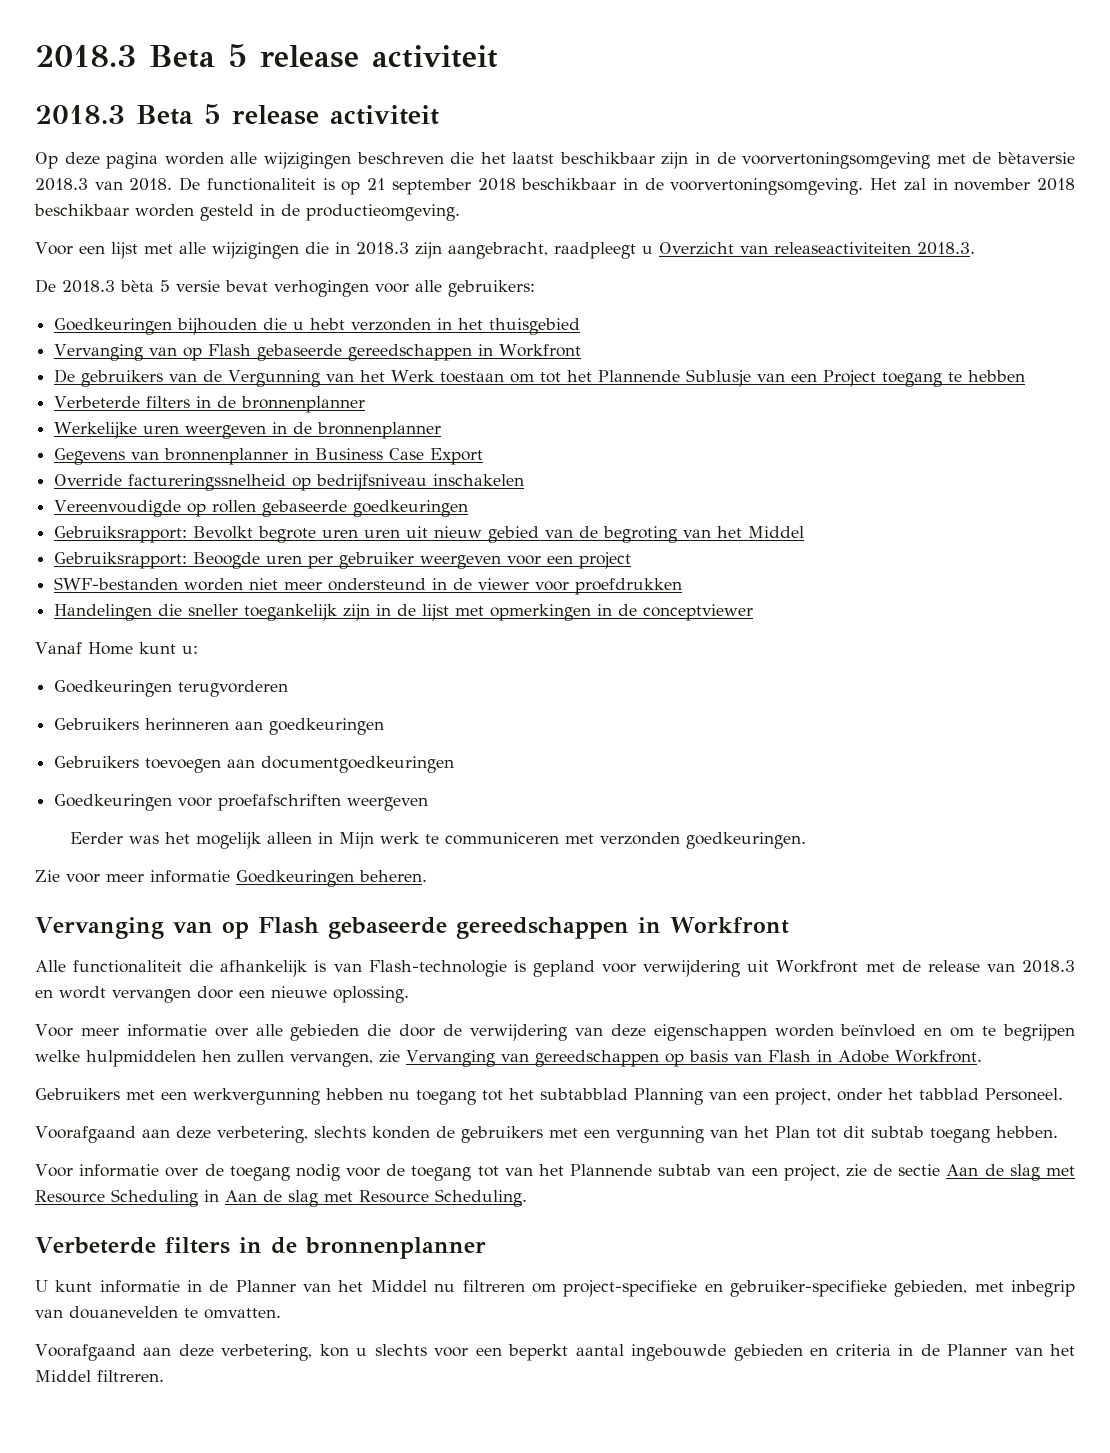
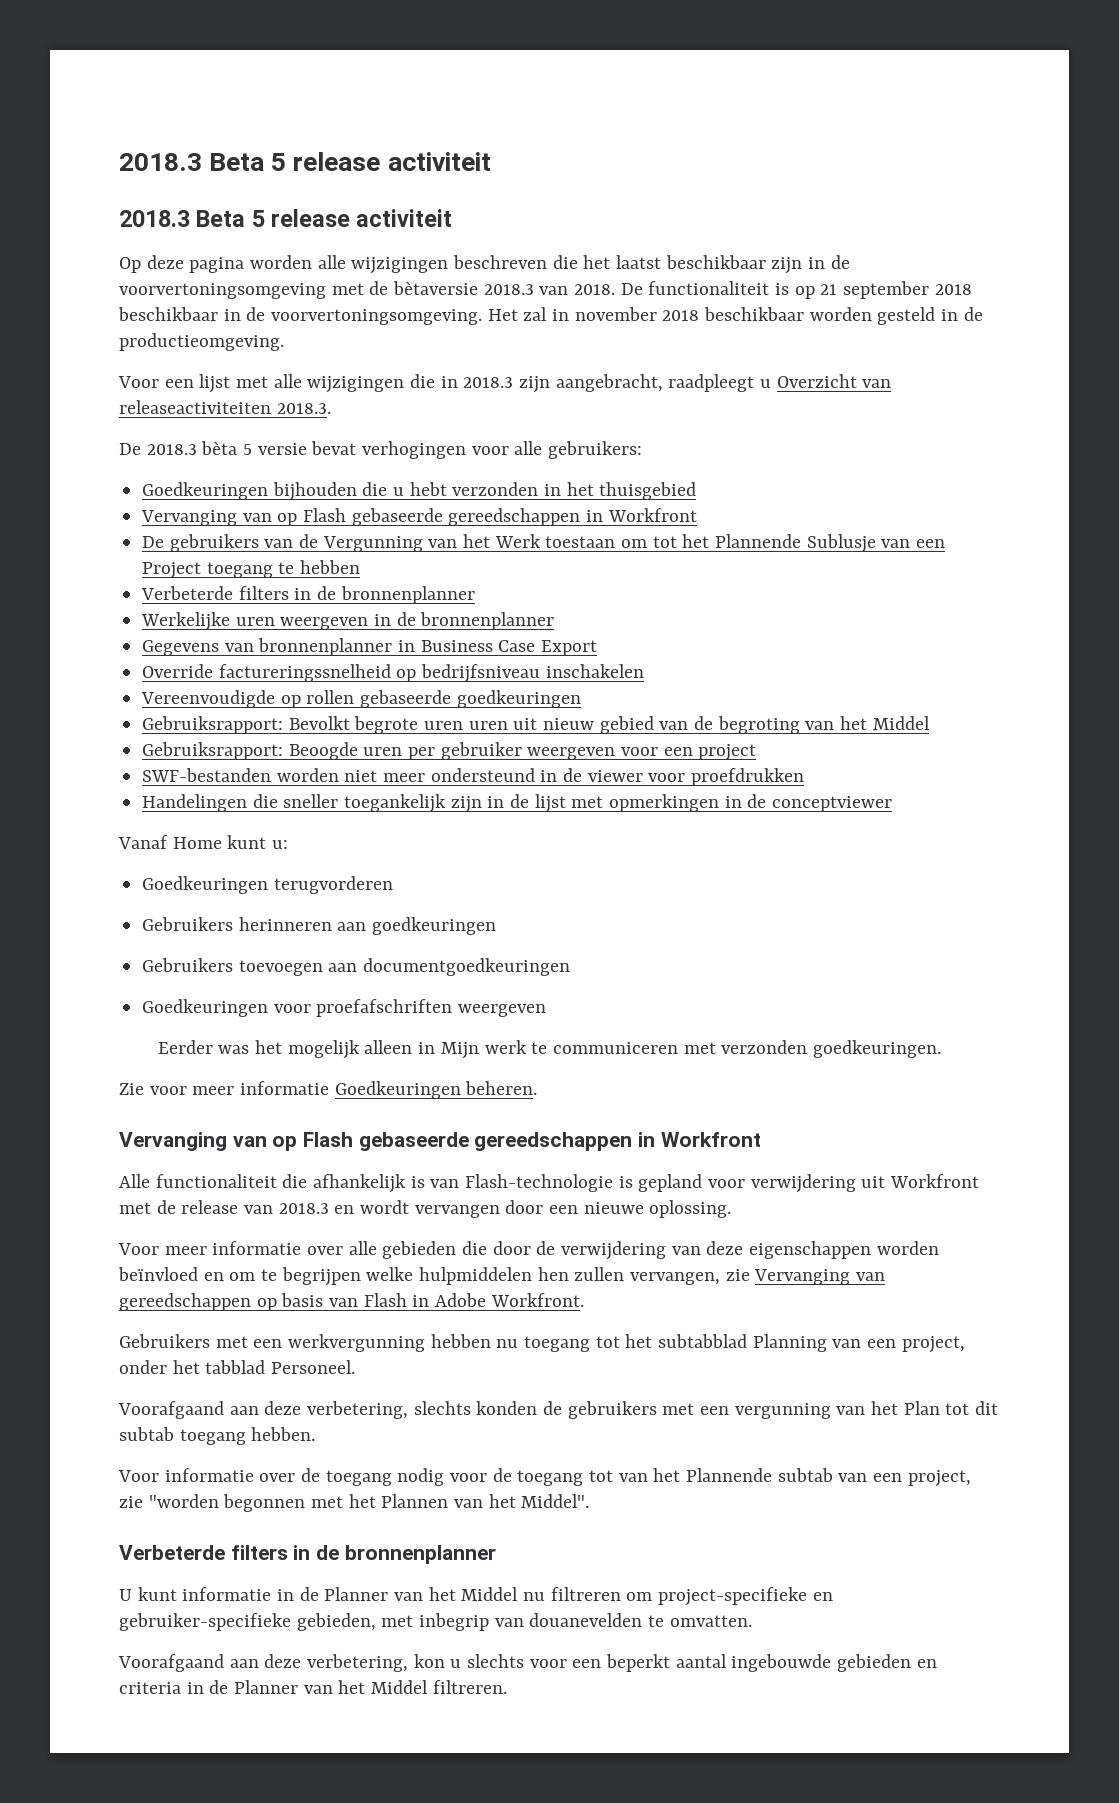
[873,1164,1076,1181] [35,1189,527,1207] de sectie Aan de slag met Resource Scheduling in Aan de slag met Resource Scheduling. -> [148,1494,590,1512] "worden begonnen met het Plannen van het Middel".

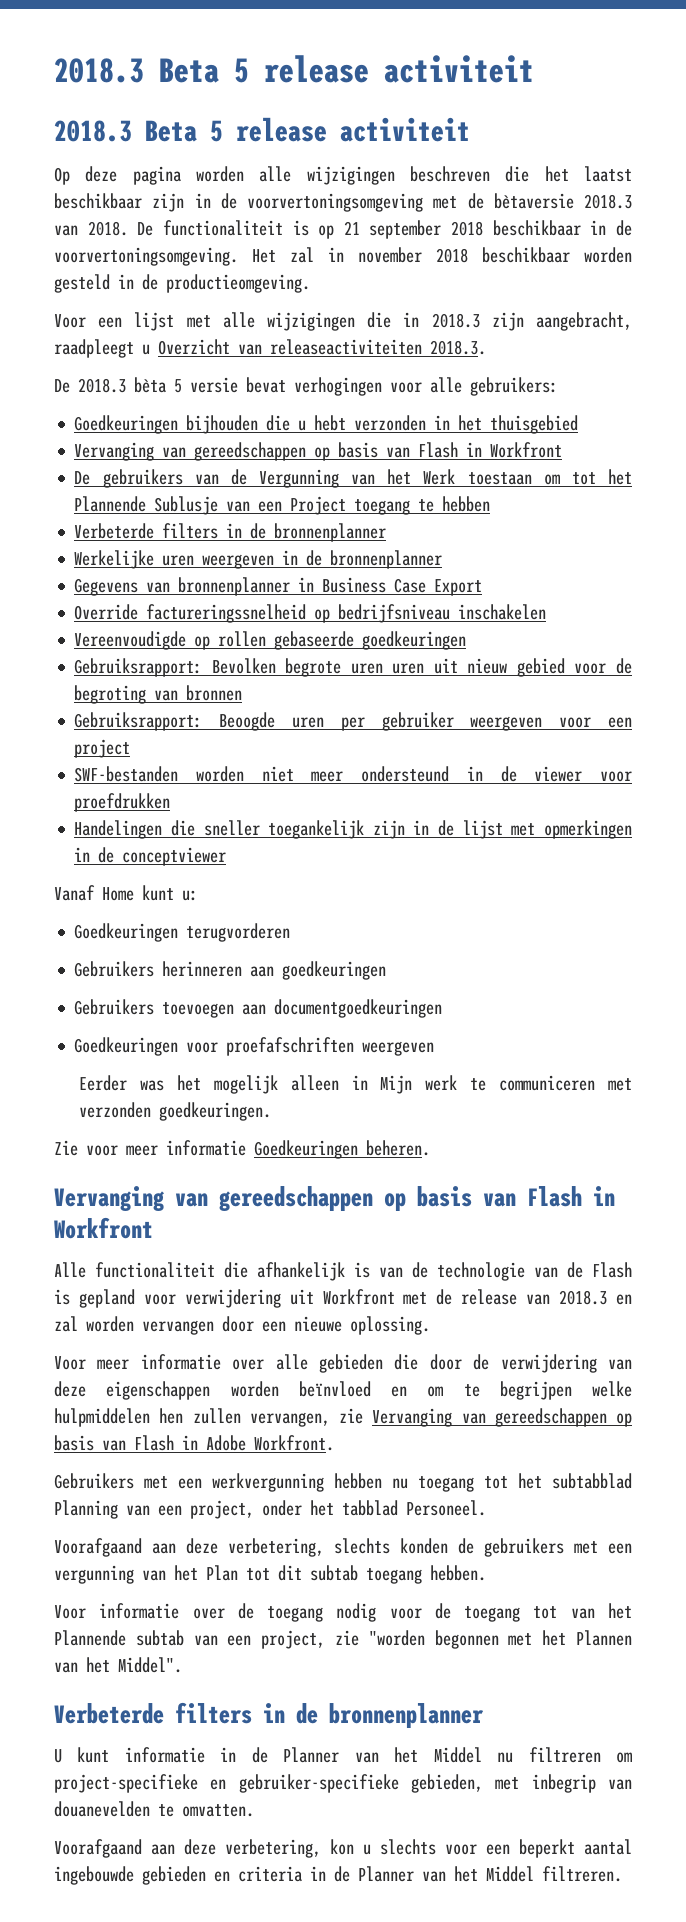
[277,508,581,526] op Flash gebaseerde gereedschappen -> [194,442,459,461] gereedschappen op basis van Flash
[288,716,350,730] Bevolkt -> [211,658,276,674] Bevolken
[659,721,689,730] van -> [574,663,607,674] voor
[840,716,930,730] het Middel -> [186,685,243,701] bronnen
[272,1132,633,1151] op Flash gebaseerde gereedschappen -> [219,1186,582,1211] gereedschappen op basis van Flash
[465,1174,614,1192] Flash-technologie -> [412,1262,632,1281] de technologie van de Flash
[360,1200,410,1214] wordt -> [54,1316,134,1332] zal worden

